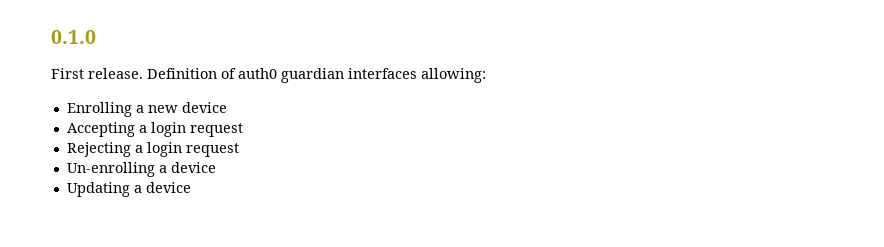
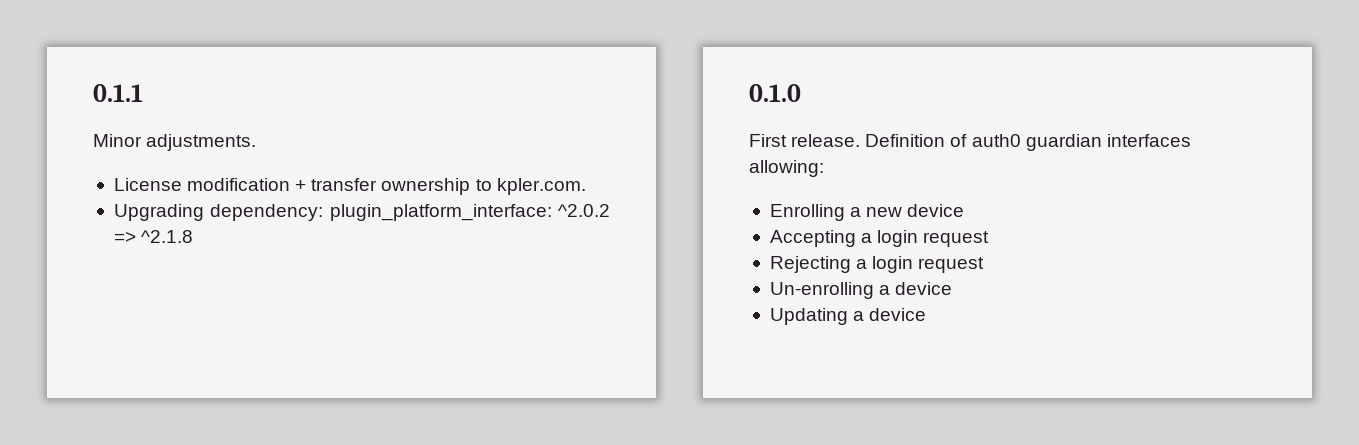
(51, 37) none -> [93,84,143,102] [93,134,257,151] [113,178,586,195] [113,204,610,221] [113,230,194,243] 0.1.1 // Minor adjustments. // License modification + transfer ownership to kpler.com. // Upgrading dependency: plugin_platform_interface: ^2.0.2 => ^2.1.8 //

